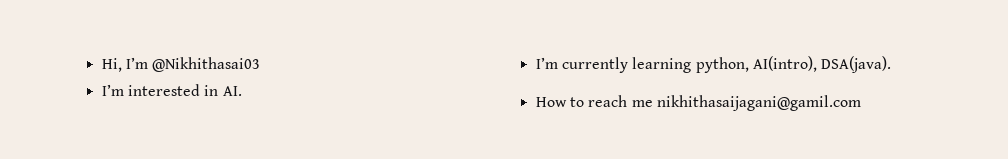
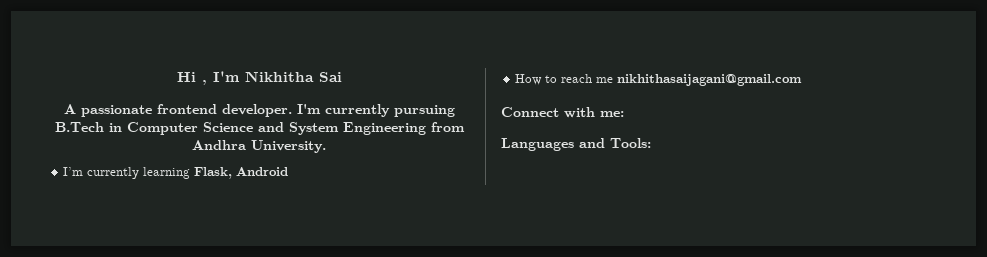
[101,57,261,72] [101,84,242,96] Hi, I’m @Nikhithasai03 // I’m interested in AI. -> [176,71,342,85] [63,104,455,117] [54,122,465,135] [192,140,326,153] Hi , I'm Nikhitha Sai // A passionate frontend developer. I'm currently pursuing B.Tech in Computer Science and System Engineering from Andhra University.
[695,56,892,73] python, AI(intro), DSA(java). -> [194,167,289,179] Flask, Android
[656,95,861,111] nikhithasaijagani@gamil.com -> [617,74,803,86] [501,107,624,118] [501,138,651,151] nikhithasaijagani@gmail.com // Connect with me: // Languages and Tools:

